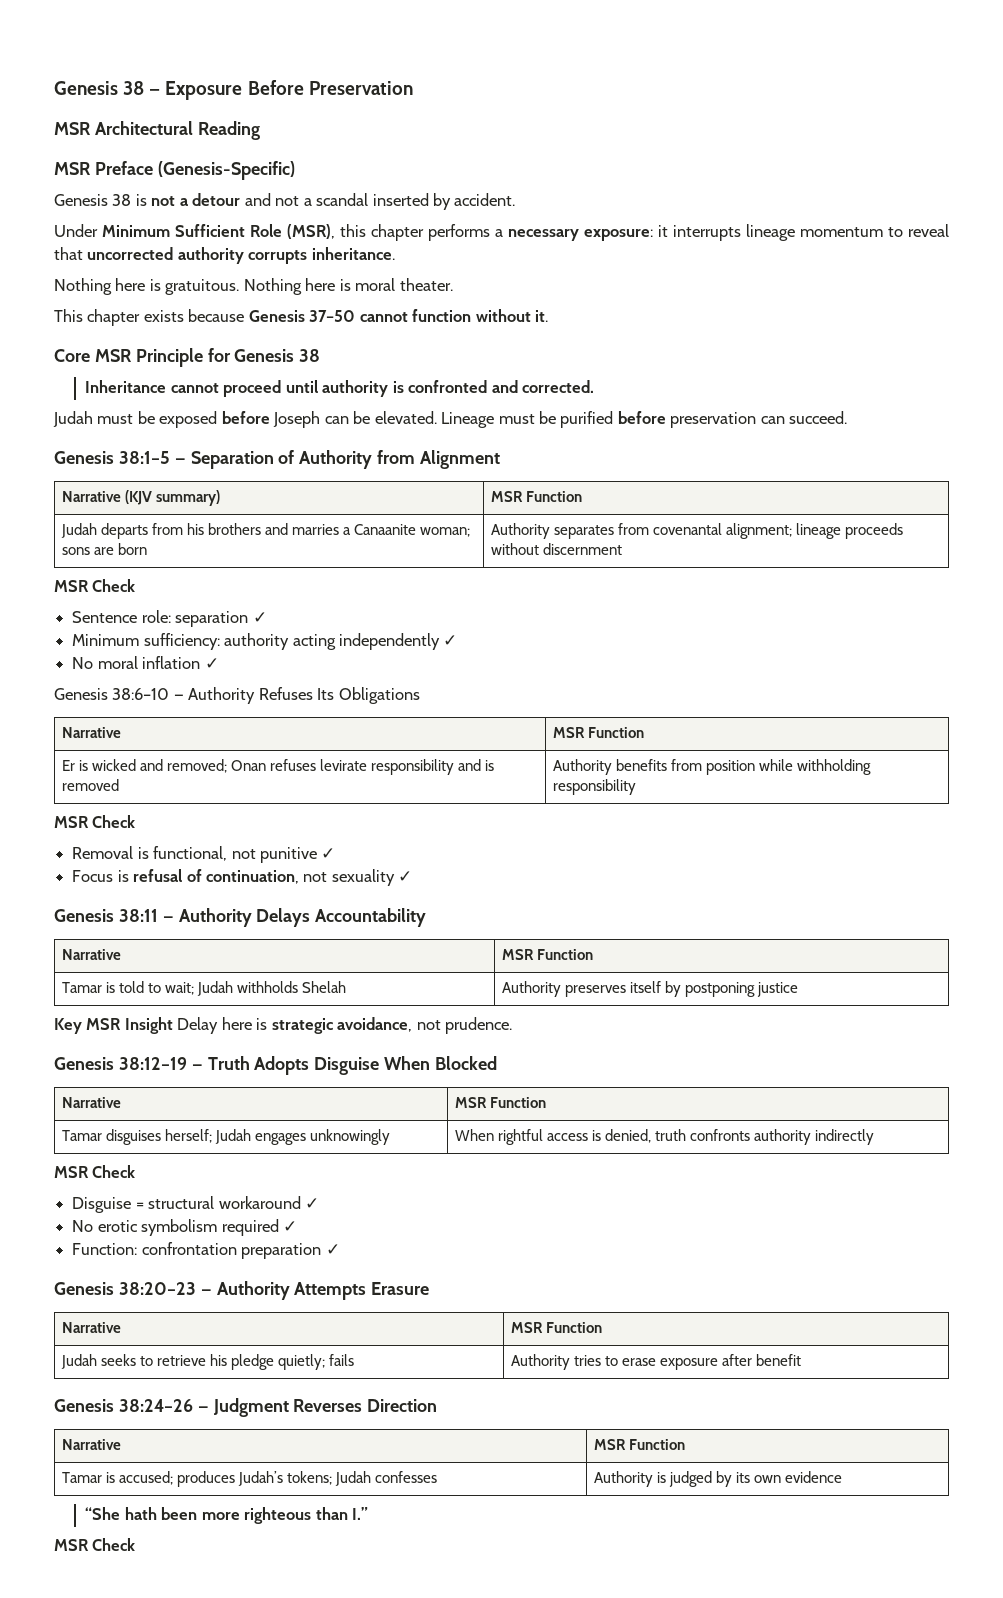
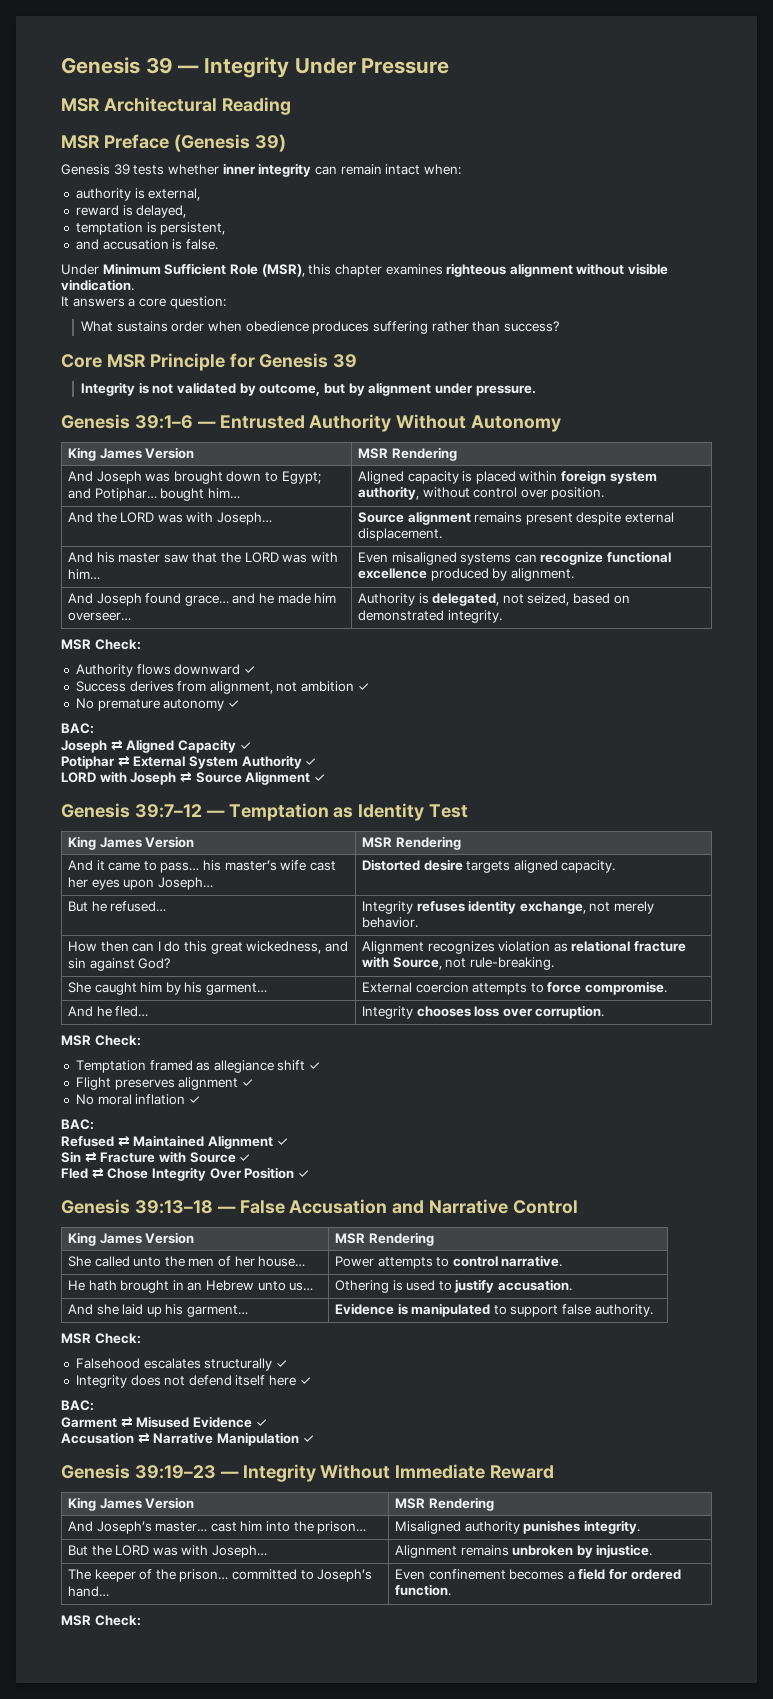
[54,80,413,100] Genesis 38 — Exposure Before Preservation -> [61,57,450,78] Genesis 39 — Integrity Under Pressure
[157,161,295,180] [54,193,516,210] (Genesis-Specific) // Genesis 38 is not a detour and not a scandal inserted by accident. -> [173,134,286,152] [61,163,461,177] [75,188,201,201] [75,205,187,218] [75,222,226,235] [75,239,218,250] (Genesis 39) // Genesis 39 tests whether inner integrity can remain intact when: // authority is external, // reward is delayed, // temptation is persistent, // and accusation is false.
[428,224,949,241] [54,247,395,264] [54,278,453,295] [54,309,549,326] performs a necessary exposure: it interrupts lineage momentum to reveal that uncorrected authority corrupts inheritance. // Nothing here is gratuitous. Nothing here is moral theater. // This chapter exists because Genesis 37–50 cannot function without it. -> [385,263,669,277] [61,279,134,291] [61,296,226,309] [81,321,559,334] examines righteous alignment without visible vindication. // It answers a core question: // What sustains order when obedience produces suffering rather than success?
[299,349,321,362] [85,380,595,397] [53,411,848,428] [54,450,501,469] [61,490,220,506] [490,491,582,502] [60,523,471,539] [61,543,147,555] [490,523,904,539] [490,543,622,555] [54,579,136,592] [72,610,267,627] [72,633,440,650] 38 // Inheritance cannot proceed until authority is confronted and corrected. // Judah must be exposed before Joseph can be elevated. Lineage must be purified before preservation can succeed. // Genesis 38:1–5 — Separation of Authority from Alignment // Narrative (KJV summary) | MSR Function // Judah departs from his brothers and marries a Canaanite woman; sons are born | Authority separates from covenantal alignment; lineage proceeds without discernment // MSR Check // Sentence role: separation ✓ // Minimum sufficiency: authority acting independently -> [333,354,358,368] [81,382,536,396] [61,414,562,432] [67,447,195,461] [357,447,457,461] [67,471,321,484] [67,488,240,501] [357,470,657,484] [357,486,605,500] [67,512,273,525] [357,511,675,525] [357,528,442,541] [67,552,339,563] [67,569,100,580] [357,551,672,565] [357,568,574,581] [67,593,337,606] [67,612,131,621] [357,593,630,606] [357,610,502,623] [61,639,141,650] [75,664,255,677] [75,681,369,694] [75,698,239,711] [61,723,94,734] [61,739,251,753] [61,755,317,769] [61,771,325,785] [61,803,469,821] [67,836,195,850] [361,836,461,850] [67,860,337,873] [67,877,213,890] [361,859,616,873] [67,901,167,912] [361,900,655,914] [361,917,418,928] [67,941,349,954] [67,958,171,971] [361,940,687,954] [361,956,554,970] [67,982,268,995] [361,981,668,995] [67,1006,149,1017] [361,1005,605,1019] [61,1035,141,1046] [75,1060,321,1073] [75,1077,239,1090] 39 // Integrity is not validated by outcome, but by alignment under pressure. // Genesis 39:1–6 — Entrusted Authority Without Autonomy // King James Version | MSR Rendering // And Joseph was brought down to Egypt; and Potiphar… bought him… | Aligned capacity is placed within foreign system authority, without control over position. // And the LORD was with Joseph… | Source alignment remains present despite external displacement. // And his master saw that the LORD was with him… | Even misaligned systems can recognize functional excellence produced by alignment. // And Joseph found grace… and he made him overseer… | Authority is delegated, not seized, based on demonstrated integrity. // MSR Check: // Authority flows downward ✓ // Success derives from alignment, not ambition ✓ // No premature autonomy ✓ // BAC: // Joseph ⇄ Aligned Capacity ✓ // Potiphar ⇄ External System Authority ✓ // LORD with Joseph ⇄ Source Alignment ✓ // Genesis 39:7–12 — Temptation as Identity Test // King James Version | MSR Rendering // And it came to pass… his master’s wife cast her eyes upon Joseph… | Distorted desire targets aligned capacity. // But he refused… | Integrity refuses identity exchange, not merely behavior. // How then can I do this great wickedness, and sin against God? | Alignment recognizes violation as relational fracture with Source, not rule-breaking. // She caught him by his garment… | External coercion attempts to force compromise. // And he fled… | Integrity chooses loss over corruption. // MSR Check: // Temptation framed as allegiance shift ✓ // Flight preserves alignment
[54,687,420,704] [61,727,121,738] [552,727,644,738] [61,759,495,775] [61,779,119,791] [552,759,871,775] [552,779,636,795] [54,815,136,828] [72,846,336,863] [72,869,413,886] [54,908,427,927] [61,949,121,960] [501,949,593,960] [61,981,347,996] [501,981,798,997] [54,1017,513,1034] [54,1056,498,1075] [61,1097,121,1108] [454,1097,546,1108] [61,1129,390,1145] [454,1129,875,1145] [54,1165,136,1178] [72,1196,319,1213] [72,1219,297,1236] [72,1242,340,1259] [54,1281,430,1300] [61,1322,121,1333] [510,1322,602,1333] [60,1354,355,1370] [510,1354,802,1370] [54,1398,438,1417] [61,1439,121,1450] [593,1439,685,1450] [61,1471,438,1487] [593,1471,843,1487] [85,1507,369,1524] [54,1538,136,1551] Genesis 38:6–10 — Authority Refuses Its Obligations // Narrative | MSR Function // Er is wicked and removed; Onan refuses levirate responsibility and is removed | Authority benefits from position while withholding responsibility // MSR Check // Removal is functional, not punitive ✓ // Focus is refusal of continuation, not sexuality ✓ // Genesis 38:11 — Authority Delays Accountability // Narrative | MSR Function // Tamar is told to wait; Judah withholds Shelah | Authority preserves itself by postponing justice // Key MSR Insight Delay here is strategic avoidance, not prudence. // Genesis 38:12–19 — Truth Adopts Disguise When Blocked // Narrative | MSR Function // Tamar disguises herself; Judah engages unknowingly | When rightful access is denied, truth confronts authority indirectly // MSR Check // Disguise = structural workaround ✓ // No erotic symbolism required ✓ // Function: confrontation preparation ✓ // Genesis 38:20–23 — Authority Attempts Erasure // Narrative | MSR Function // Judah seeks to retrieve his pledge quietly; fails | Authority tries to erase exposure after benefit // Genesis 38:24–26 — Judgment Reverses Direction // Narrative | MSR Function // Tamar is accused; produces Judah’s tokens; Judah confesses | Authority is judged by its own evidence // “She hath been more righteous than I.” // MSR Check -> [61,1119,94,1130] [61,1135,288,1149] [61,1151,251,1163] [61,1167,309,1181] [61,1199,579,1214] [67,1232,195,1246] [334,1232,434,1246] [67,1256,306,1267] [334,1255,563,1269] [67,1280,314,1293] [334,1279,573,1293] [67,1304,249,1317] [334,1303,653,1317] [61,1333,141,1344] [75,1358,287,1371] [75,1375,311,1388] [61,1400,94,1411] [61,1416,267,1428] [61,1432,314,1446] [61,1464,555,1482] [67,1497,195,1511] [394,1497,494,1511] [67,1521,367,1534] [394,1520,640,1534] [67,1545,268,1558] [394,1544,653,1558] [67,1569,373,1582] [67,1586,109,1597] [394,1568,681,1580] [394,1584,451,1596] [61,1615,141,1626] BAC: // Refused ⇄ Maintained Alignment ✓ // Sin ⇄ Fracture with Source ✓ // Fled ⇄ Chose Integrity Over Position ✓ // Genesis 39:13–18 — False Accusation and Narrative Control // King James Version | MSR Rendering // She called unto the men of her house… | Power attempts to control narrative. // He hath brought in an Hebrew unto us… | Othering is used to justify accusation. // And she laid up his garment… | Evidence is manipulated to support false authority. // MSR Check: // Falsehood escalates structurally ✓ // Integrity does not defend itself here ✓ // BAC: // Garment ⇄ Misused Evidence ✓ // Accusation ⇄ Narrative Manipulation ✓ // Genesis 39:19–23 — Integrity Without Immediate Reward // King James Version | MSR Rendering // And Joseph’s master… cast him into the prison… | Misaligned authority punishes integrity. // But the LORD was with Joseph… | Alignment remains unbroken by injustice. // The keeper of the prison… committed to Joseph’s hand… | Even confinement becomes a field for ordered function. // MSR Check:

